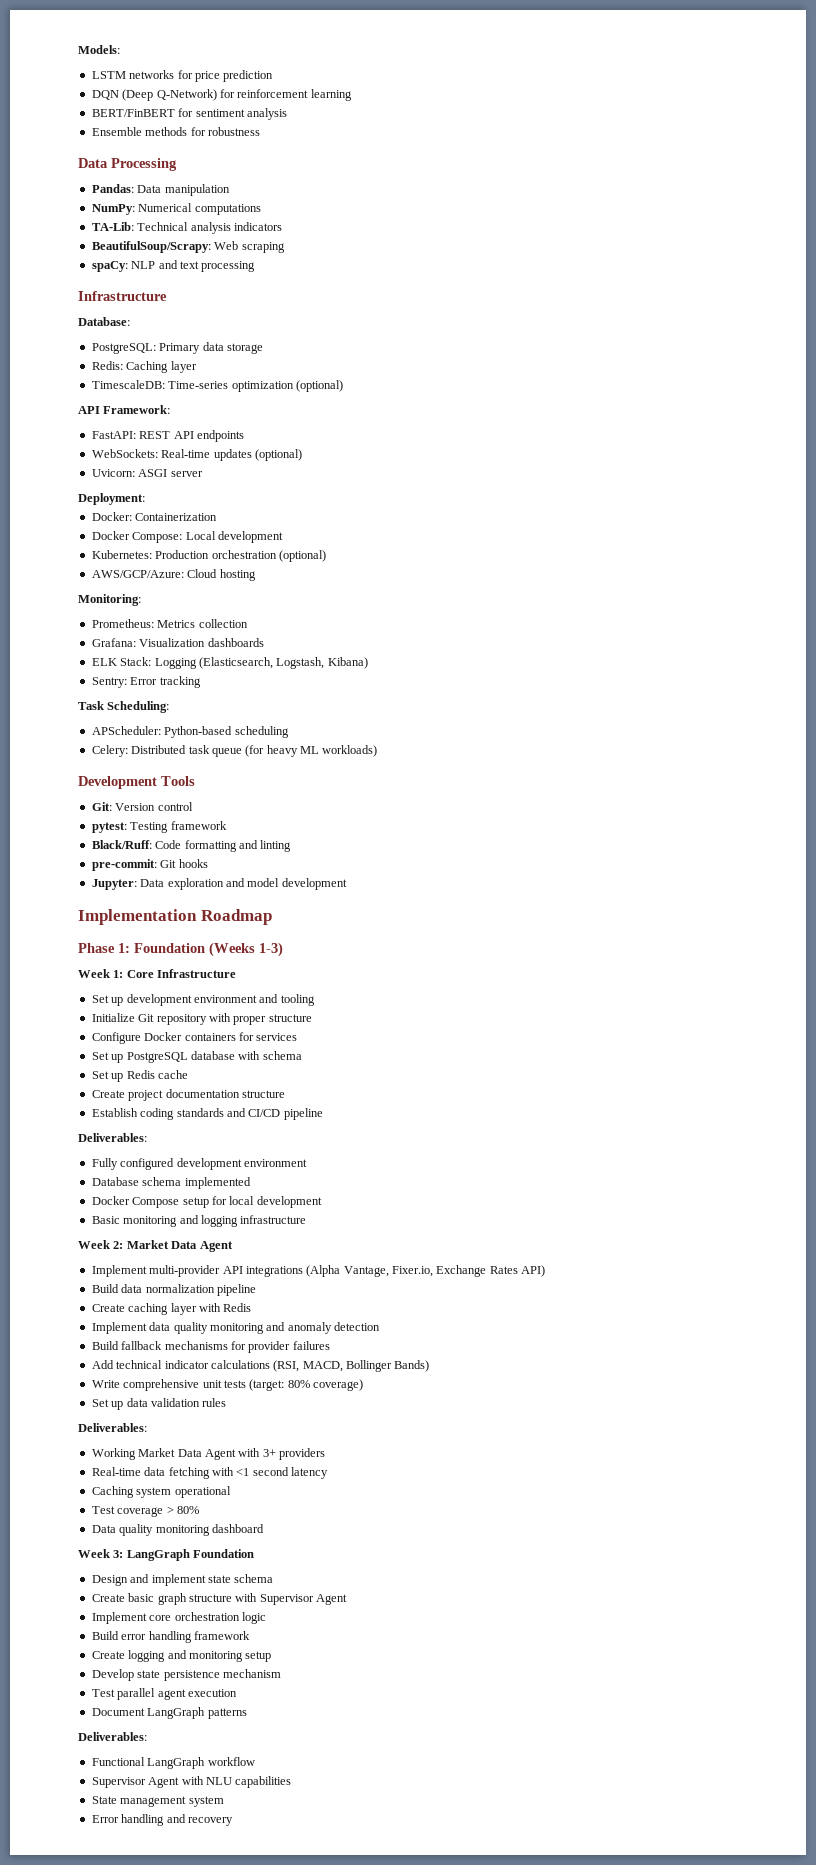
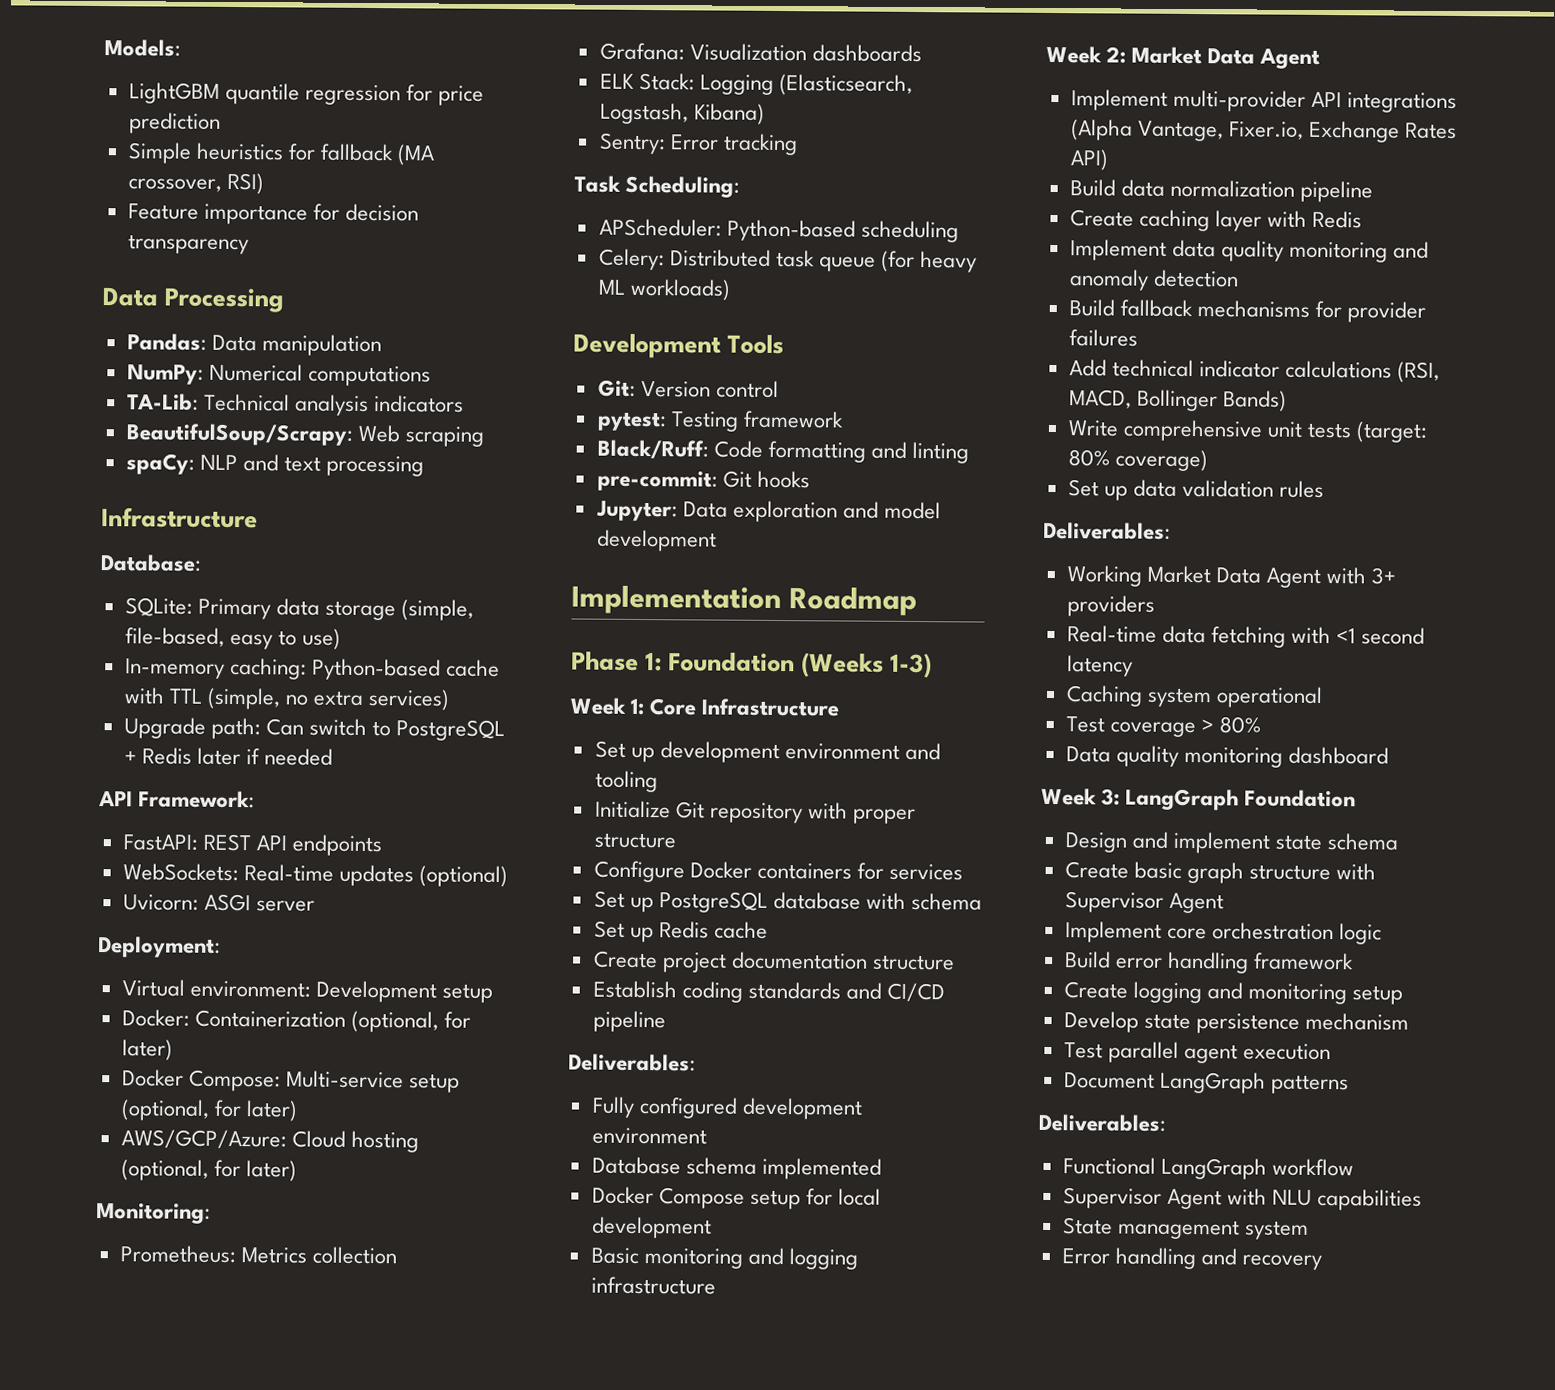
[91,70,175,79] LSTM networks -> [128,82,401,106] LightGBM quantile regression
[91,89,352,101] [91,108,287,120] [91,127,260,136] DQN (Deep Q-Network) for reinforcement learning // BERT/FinBERT for sentiment analysis // Ensemble methods for robustness -> [127,142,436,166] [127,172,264,195] [127,203,419,225] [127,234,249,255] Simple heuristics for fallback (MA crossover, RSI) // Feature importance for decision transparency
[91,343,156,354] PostgreSQL: -> [124,597,193,617] SQLite:
[91,361,197,373] [91,380,343,392] // Redis: Caching layer // TimescaleDB: Time-series optimization (optional) -> [401,599,475,621] [124,627,341,650] [124,657,500,681] [123,687,451,711] [123,717,506,742] [123,747,334,766] (simple, file-based, easy to use) // In-memory caching: Python-based cache with TTL (simple, no extra services) // Upgrade path: Can switch to PostgreSQL + Redis later if needed
(145, 499) none -> [121,979,493,1003] // Virtual environment: Development setup
(218, 517) none -> [350,1010,471,1033] [121,1039,173,1061] (optional, for later)
[185,531,283,543] [91,550,326,562] Local development // Kubernetes: Production orchestration (optional) -> [285,1070,460,1093] [120,1099,298,1122] Multi-service setup (optional, for later)
(256, 575) none -> [120,1159,297,1182] (optional, for later)

